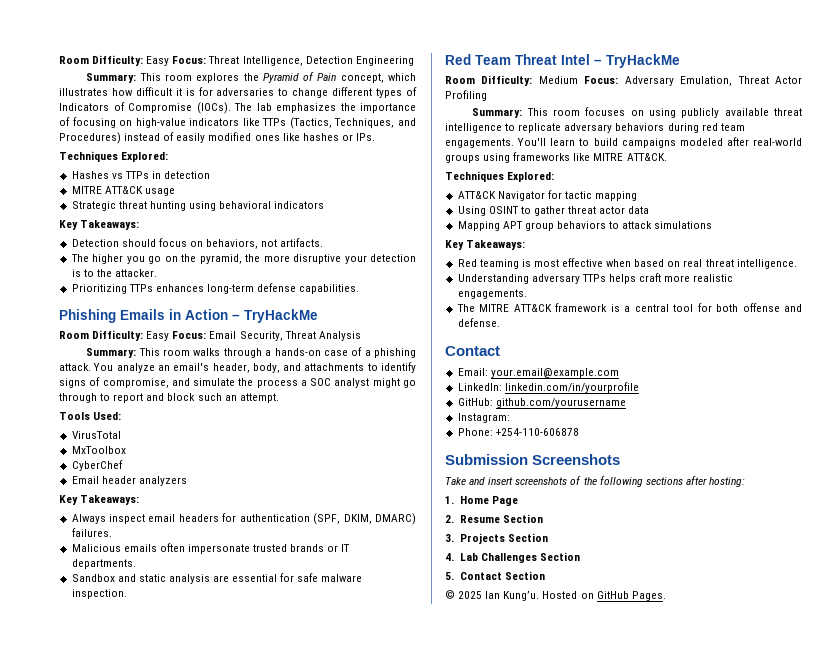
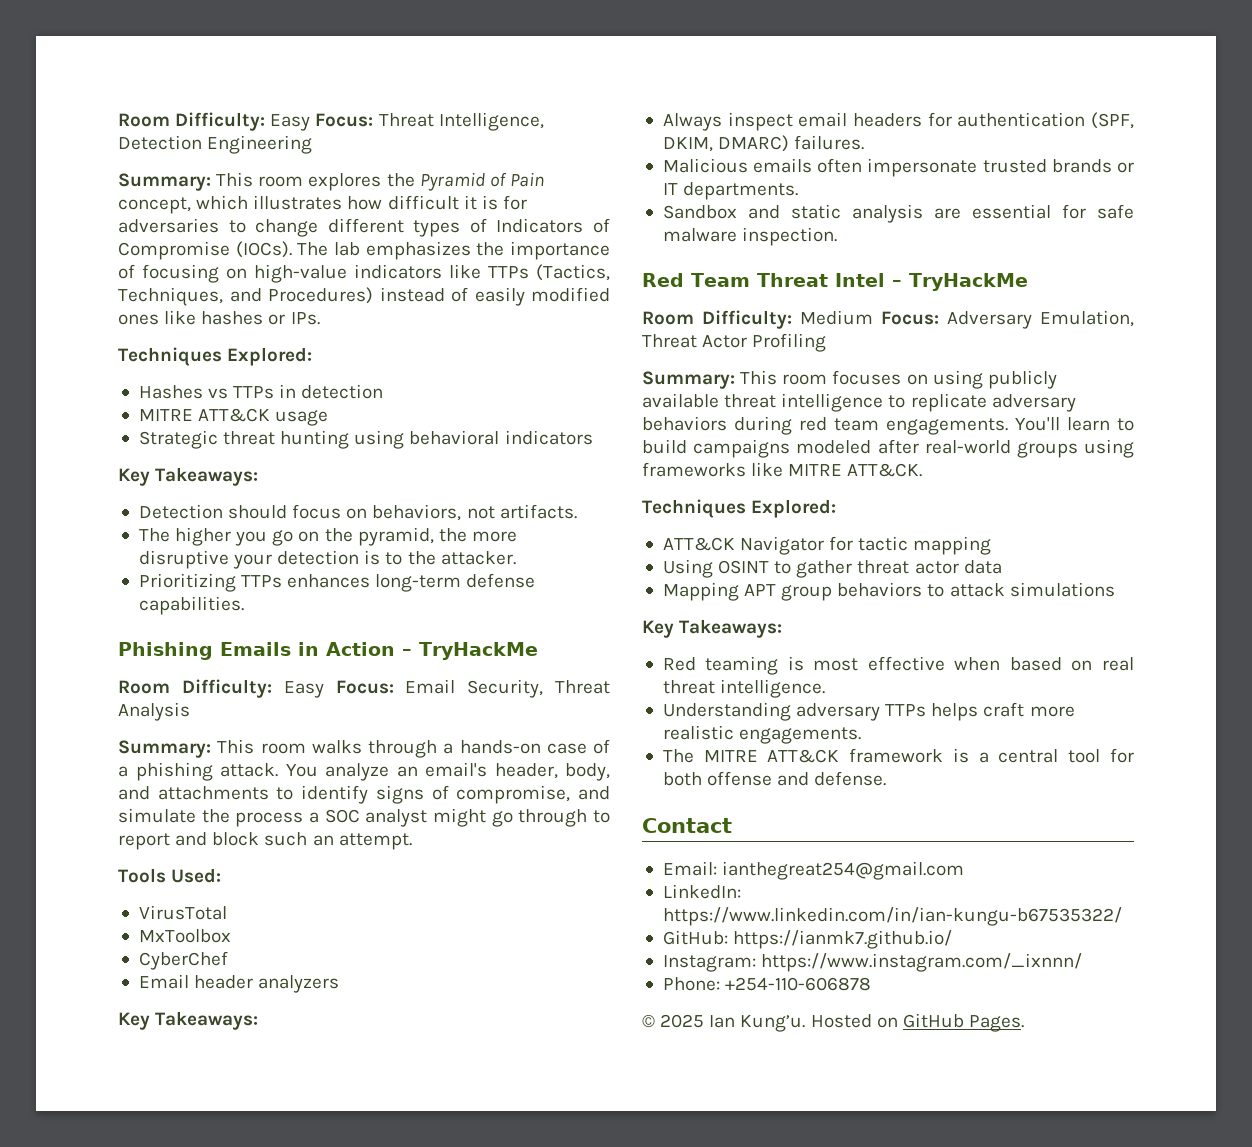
[490,368,619,378] your.email@example.com -> [722,861,965,880] ianthegreat254@gmail.com
[504,382,639,393] linkedin.com/in/yourprofile -> [662,907,1122,926] https://www.linkedin.com/in/ian-kungu-b67535322/
[495,398,626,408] github.com/yourusername -> [733,930,953,949] https://ianmk7.github.io/
(510, 418) none -> [761,953,1083,972] https://www.instagram.com/_ixnnn/
[445,454,621,465] [445,476,745,487] [445,496,518,506] [445,514,543,523] [445,533,548,544] [445,552,580,563] [445,571,545,580] // Submission Screenshots // Take and insert screenshots of the following sections after hosting: // 1. Home Page // 2. Resume Section // 3. Projects Section // 4. Lab Challenges Section // 5. Contact Section -> (872, 984) none

